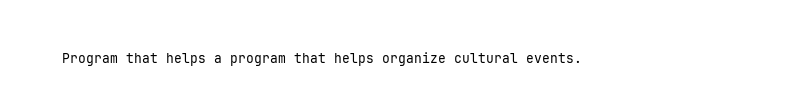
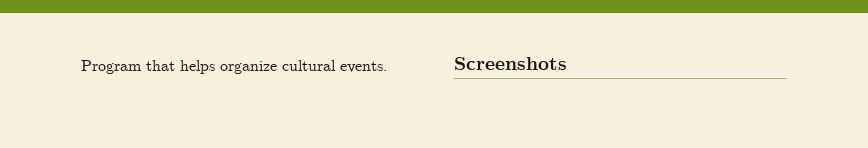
[214,53,374,66] a program that helps -> (215, 67) none
(582, 58) none -> [454,57,567,70] // Screenshots

